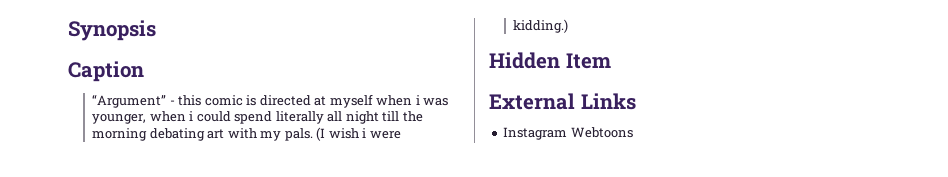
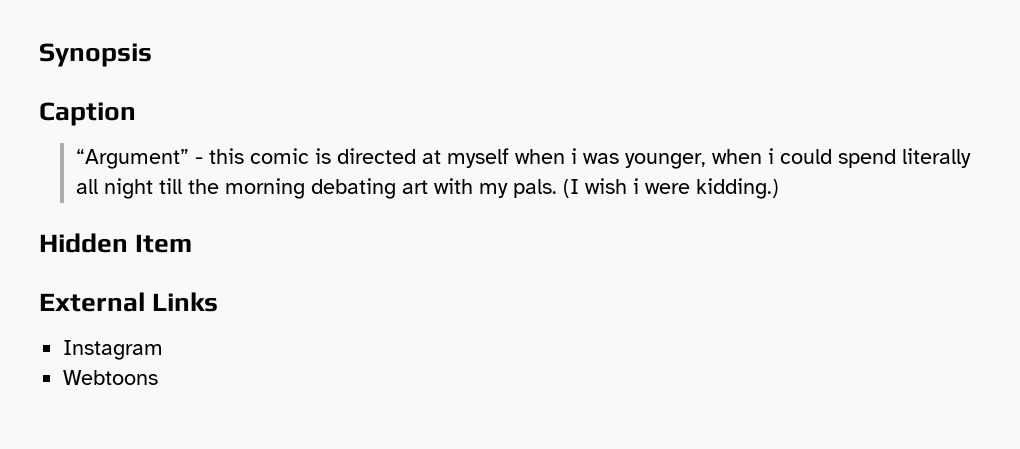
(568, 133) none -> (164, 350) //

